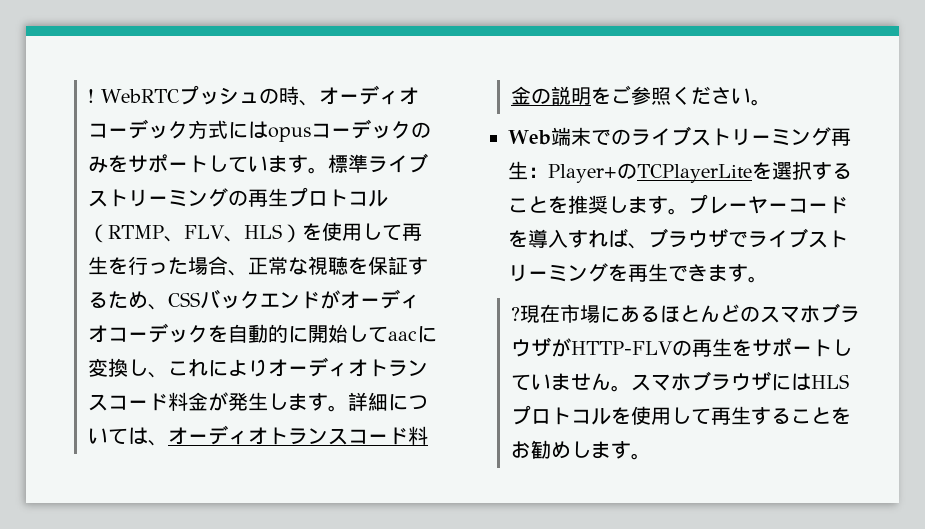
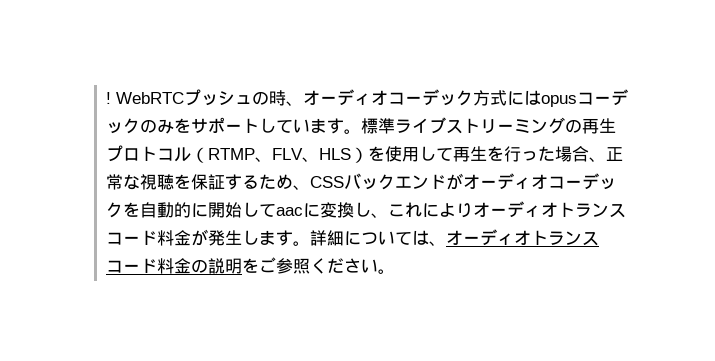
[508,126,851,146] [508,161,852,183] [508,194,848,215] [508,228,848,249] [508,263,768,283] [510,303,860,323] [510,337,852,357] [510,371,849,392] [510,405,851,425] [510,440,651,460] // Web端末でのライブストリーミング再生：Player+のTCPlayerLiteを選択することを推奨します。プレーヤーコードを導入すれば、ブラウザでライブストリーミングを再生できます。 // ?現在市場にあるほとんどのスマホブラウザがHTTP-FLVの再生をサポートしていません。スマホブラウザにはHLSプロトコルを使用して再生することをお勧めします。 -> (395, 271) none

